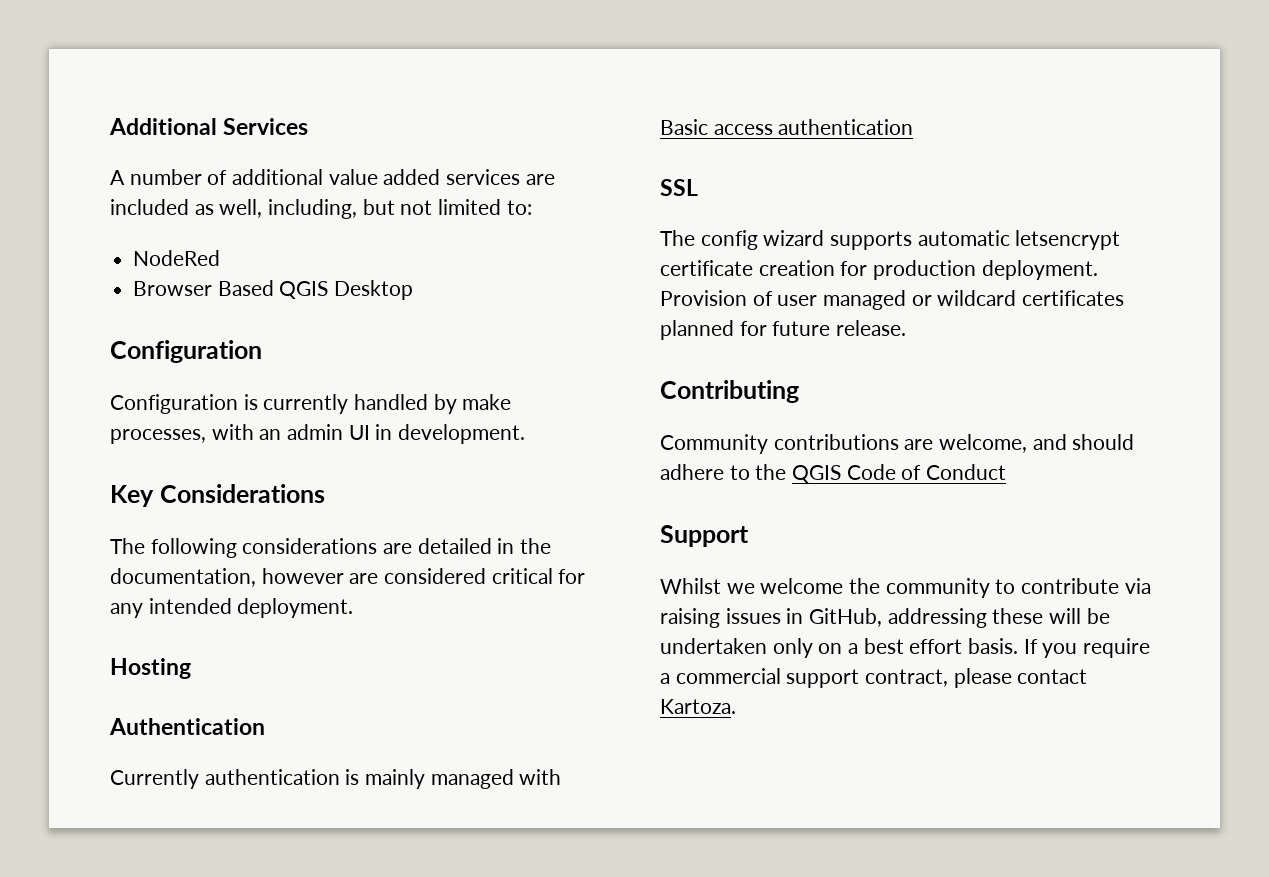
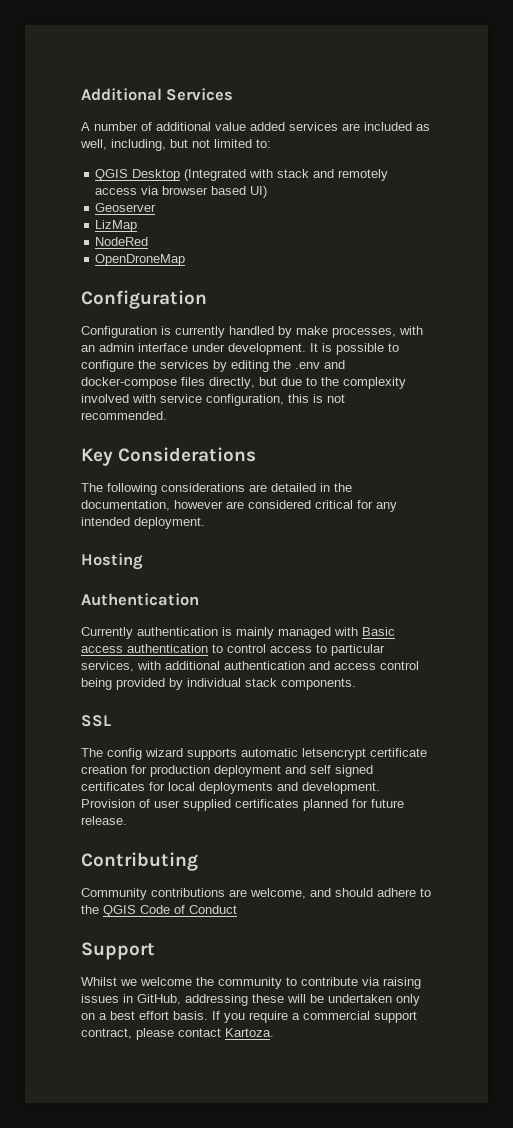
[133,250,221,266] [133,280,414,300] NodeRed // Browser Based QGIS Desktop -> [95,169,389,181] [95,186,268,198] [95,203,157,212] [95,220,138,232] [95,237,149,246] [95,254,186,266] QGIS Desktop (Integrated with stack and remotely access via browser based UI) // Geoserver // LizMap // NodeRed // OpenDroneMap
[348,424,526,444] UI in development. -> [138,343,399,355] [81,360,345,372] [81,377,406,389] [81,394,345,406] [81,411,167,420] interface under development. It is possible to configure the services by editing the .env and docker-compose files directly, but due to the complexity involved with service configuration, this is not recommended.
(914, 127) none -> [212,644,385,656] [81,661,419,672] [81,678,356,690] to control access to particular services, with additional authentication and access control being provided by individual stack components.
[981,260,1098,280] [660,290,1017,310] deployment. Provision of user managed or wildcard -> [214,765,373,777] [81,782,380,794] [81,799,231,811] deployment and self signed certificates for local deployments and development. Provision of user supplied

